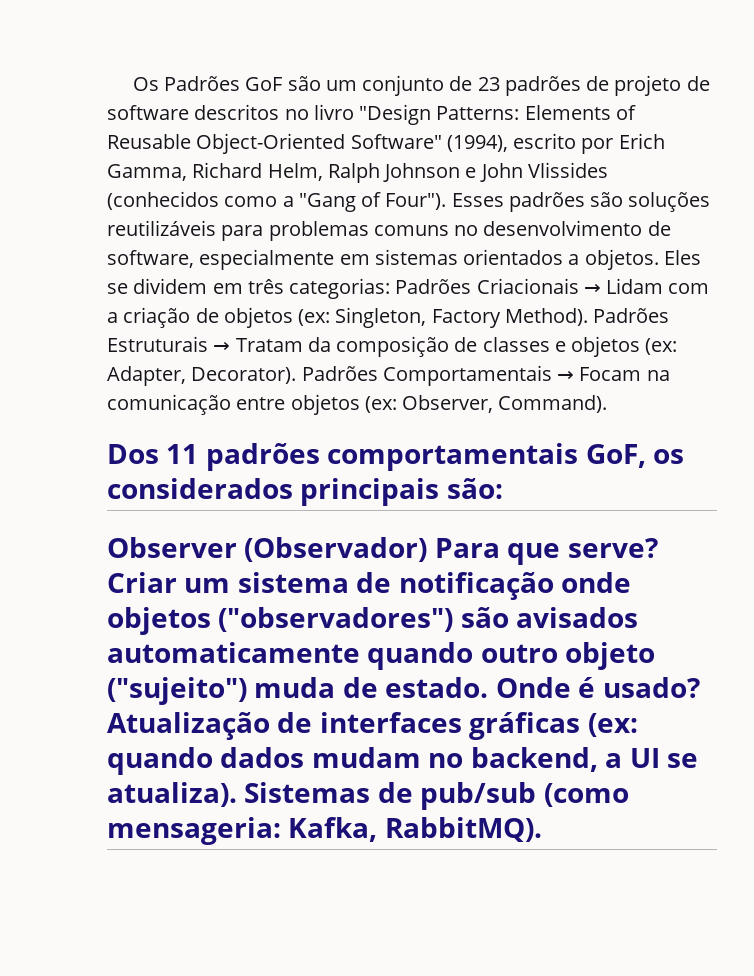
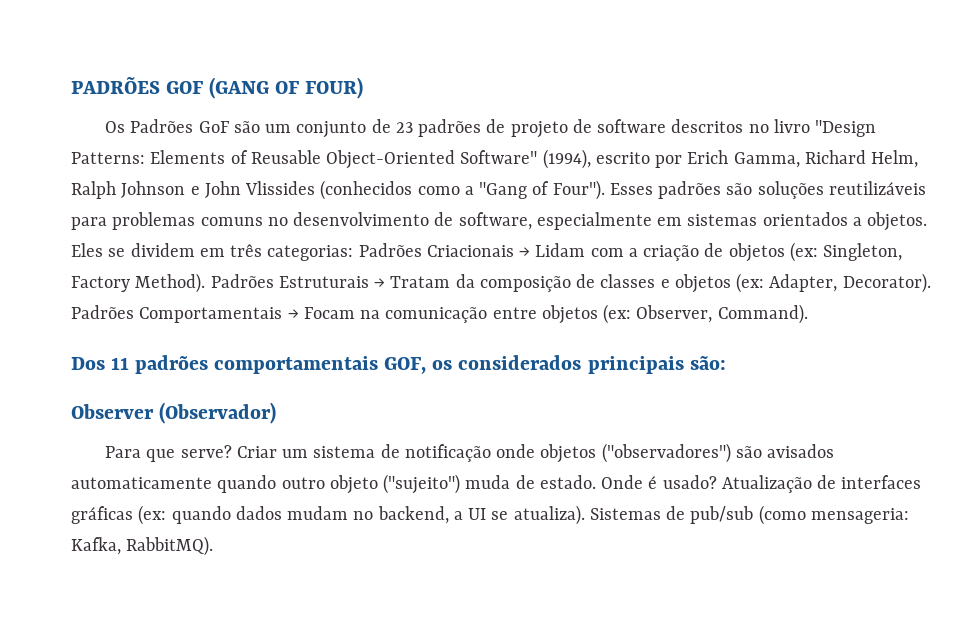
(132, 84) none -> [71,77,364,99] PADRÕES GOF (GANG OF FOUR) //
[585,444,646,468] GoF, -> [384,357,427,374] GOF,
(428, 549) none -> (277, 413) //

